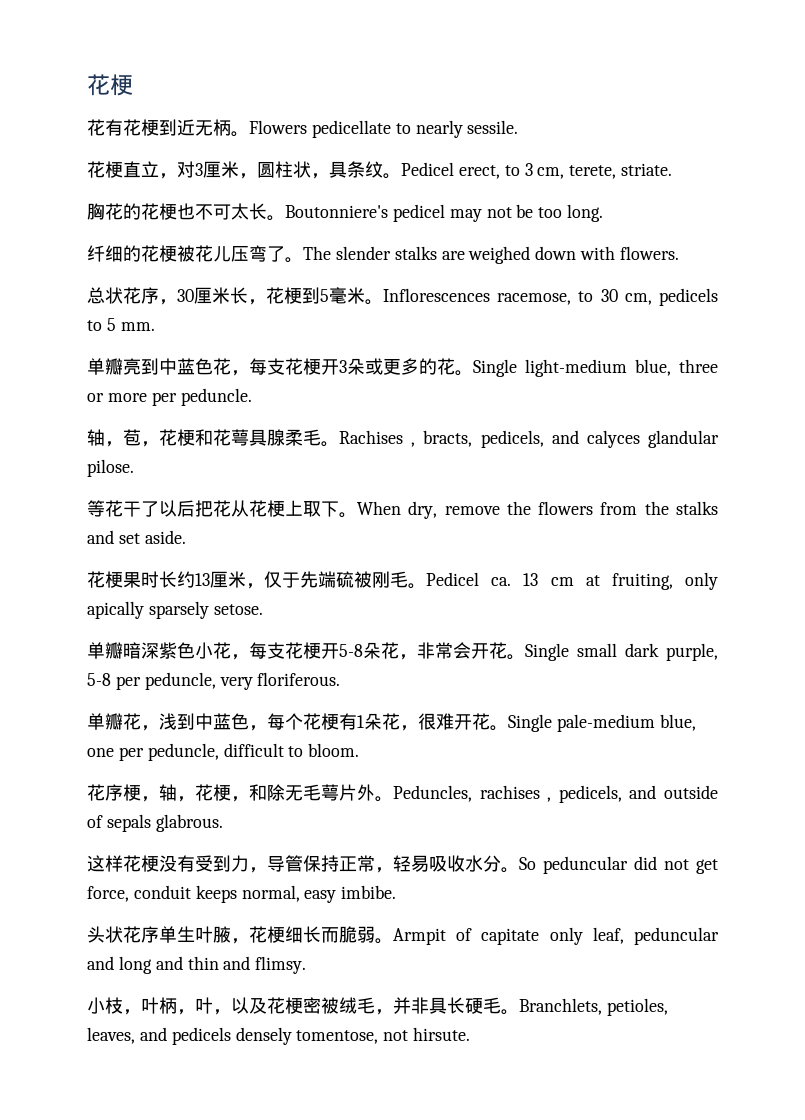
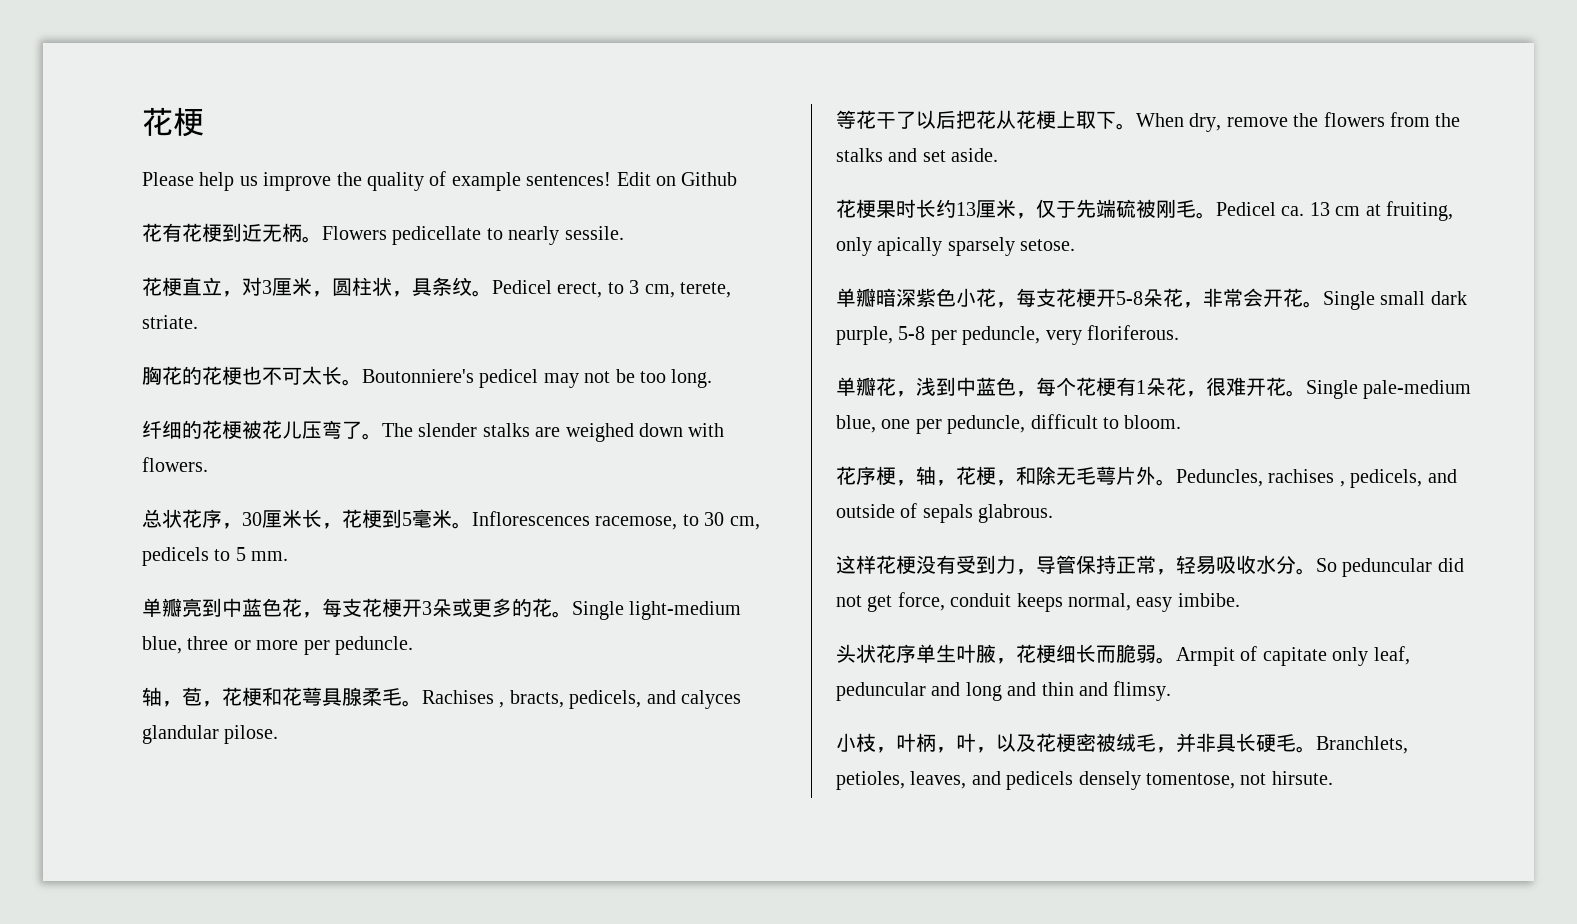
[87,74,133,96] 花梗 -> [142,107,204,137] [142,171,738,191] 花梗 // Please help us improve the quality of example sentences! Edit on Github

